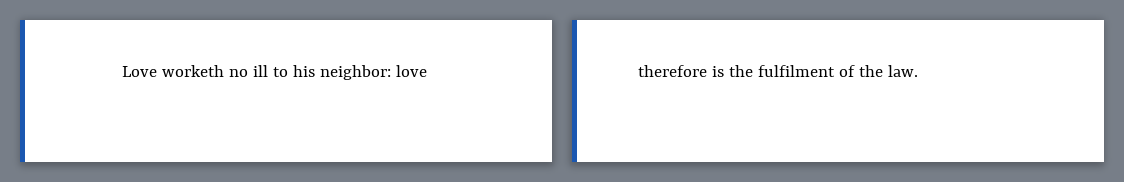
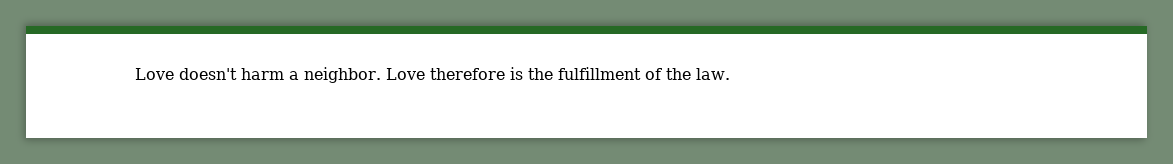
[122,65,428,80] Love worketh no ill to his neighbor: love -> [134,67,425,83] Love doesn't harm a neighbor. Love
[757,65,835,77] fulfilment -> [557,67,641,80] fulfillment

